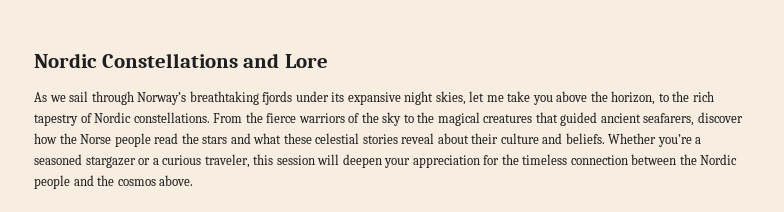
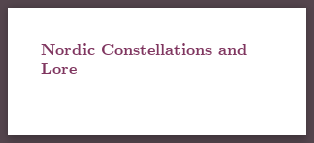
[34,91,714,105] [34,112,743,126] [34,133,702,147] [34,154,738,168] [34,175,194,189] // As we sail through Norway’s breathtaking fjords under its expansive night skies, let me take you above the horizon, to the rich tapestry of Nordic constellations. From the fierce warriors of the sky to the magical creatures that guided ancient seafarers, discover how the Norse people read the stars and what these celestial stories reveal about their culture and beliefs. Whether you’re a seasoned stargazer or a curious traveler, this session will deepen your appreciation for the timeless connection between the Nordic people and the cosmos above. -> (77, 68) none

